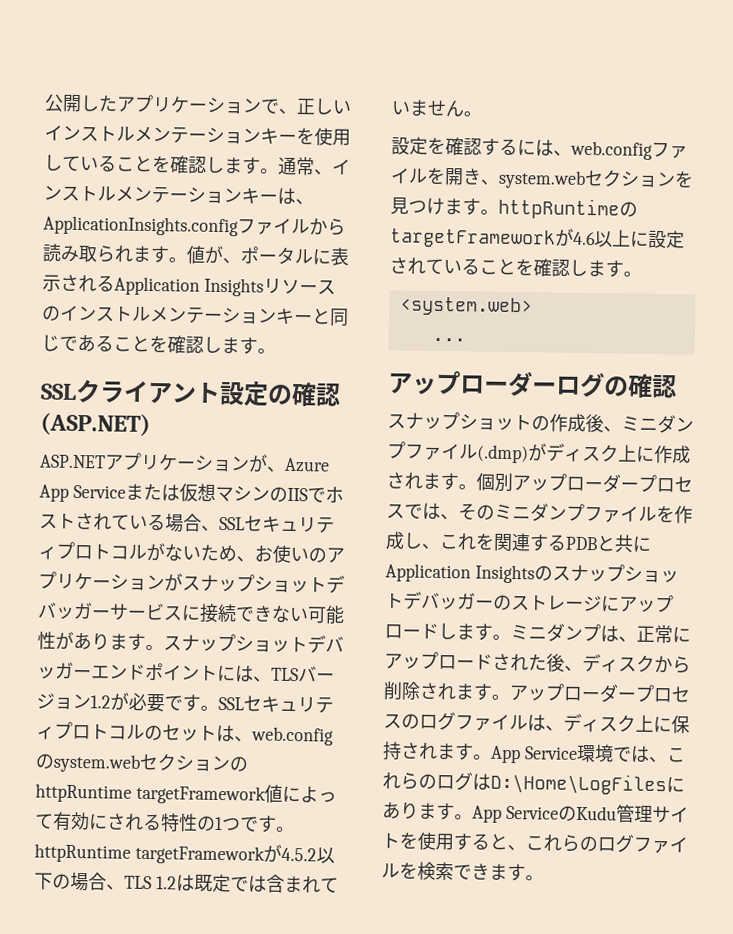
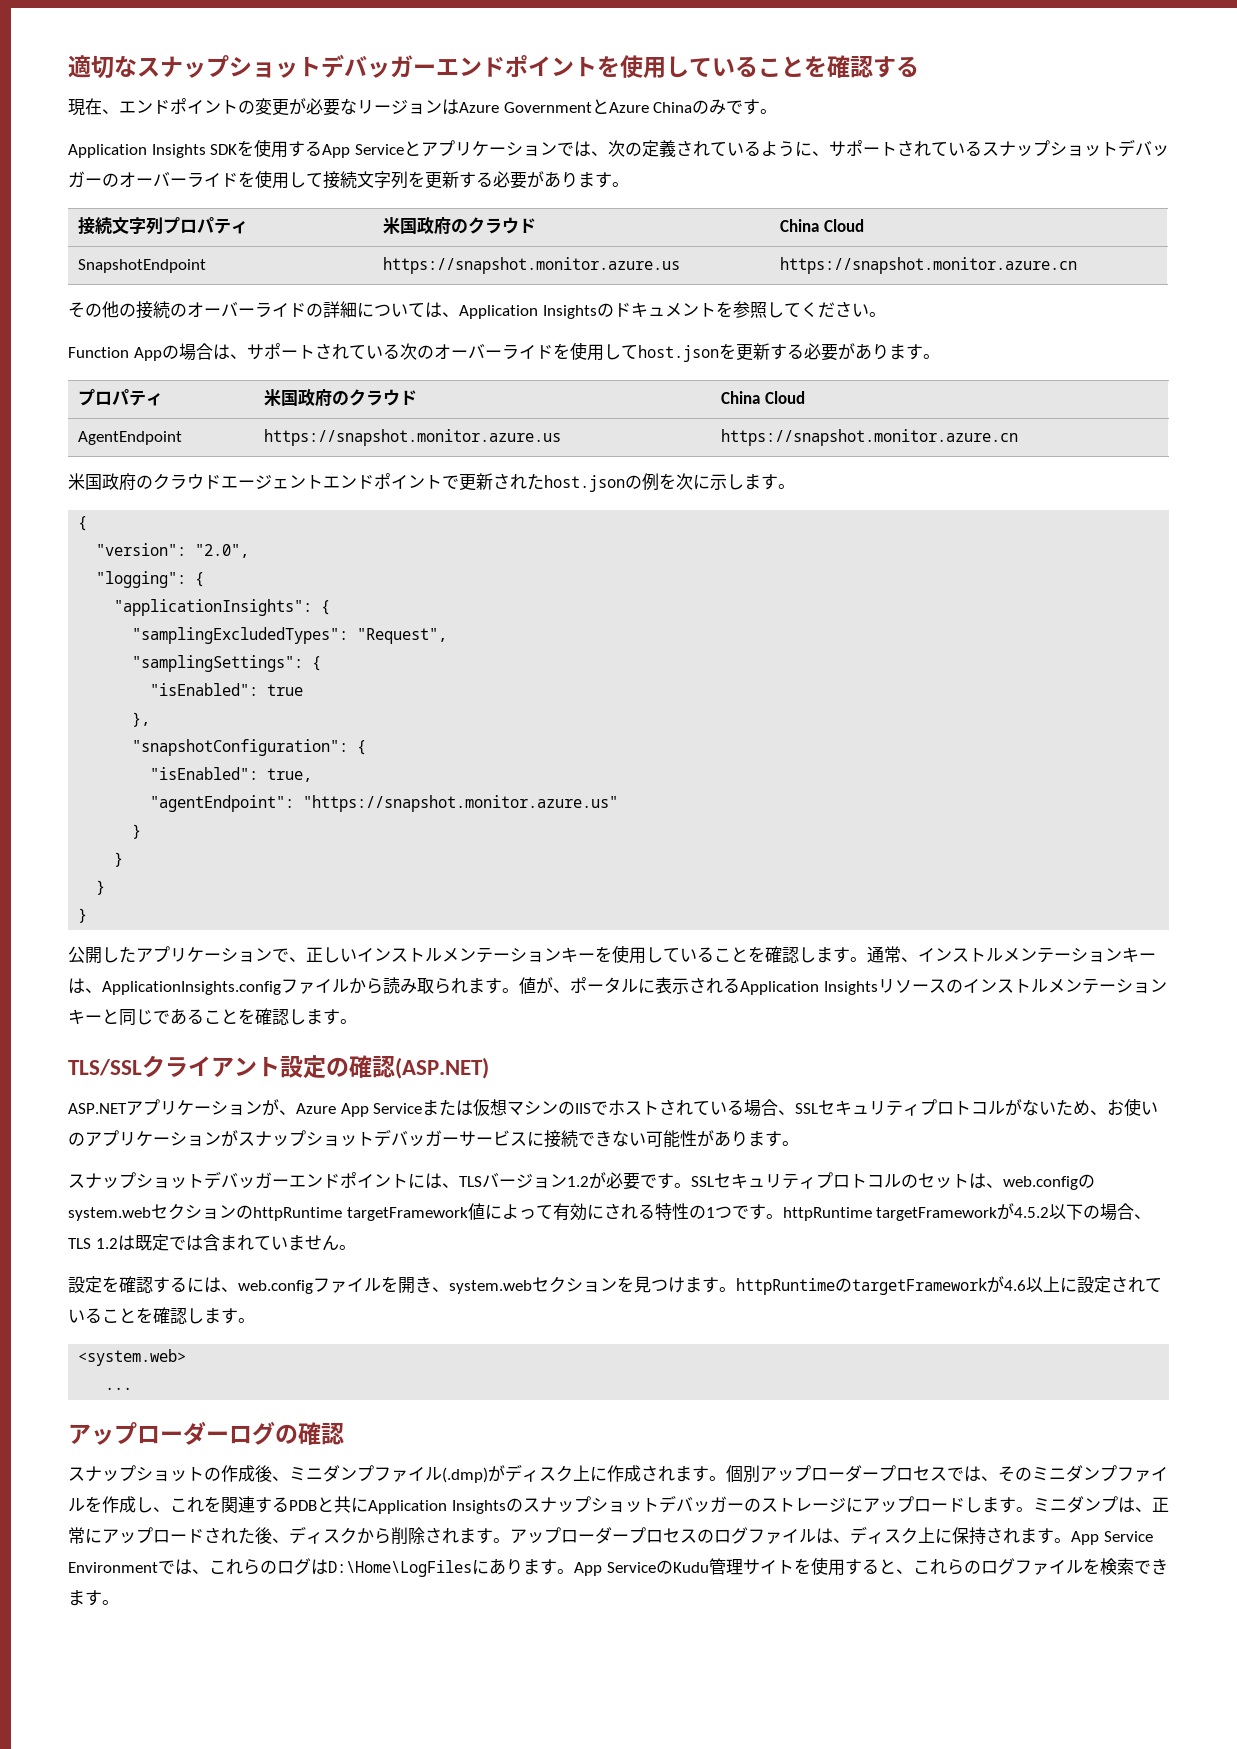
(44, 102) none -> [68,54,919,79] [68,98,778,116] [68,139,1169,158] [68,170,629,189] [78,217,249,235] [383,217,537,234] [780,219,864,232] [78,259,207,273] [383,257,681,274] [780,257,1078,274] [68,301,886,319] [68,342,940,362] [78,389,164,406] [264,389,418,406] [721,391,805,404] [78,431,183,445] [264,429,562,446] [721,429,1019,446] [68,473,795,492] [78,516,88,531] [96,543,250,558] [96,571,205,588] [114,599,331,616] [132,627,448,644] [132,655,322,672] [150,683,304,696] [132,712,151,727] [132,739,367,756] [150,767,313,782] [150,795,619,812] [132,824,142,839] [114,852,124,867] [96,880,106,895] [78,908,88,923] 適切なスナップショットデバッガーエンドポイントを使用していることを確認する // 現在、エンドポイントの変更が必要なリージョンはAzure GovernmentとAzure Chinaのみです。 // Application Insights SDKを使用するApp Serviceとアプリケーションでは、次の定義されているように、サポートされているスナップショットデバッガーのオーバーライドを使用して接続文字列を更新する必要があります。 // 接続文字列プロパティ | 米国政府のクラウド | China Cloud // SnapshotEndpoint | https://snapshot.monitor.azure.us | https://snapshot.monitor.azure.cn // その他の接続のオーバーライドの詳細については、Application Insightsのドキュメントを参照してください。 // Function Appの場合は、サポートされている次のオーバーライドを使用してhost.jsonを更新する必要があります。 // プロパティ | 米国政府のクラウド | China Cloud // AgentEndpoint | https://snapshot.monitor.azure.us | https://snapshot.monitor.azure.cn // 米国政府のクラウドエージェントエンドポイントで更新されたhost.jsonの例を次に示します。 // { // "version": "2.0", // "logging": { // "applicationInsights": { // "samplingExcludedTypes": "Request", // "samplingSettings": { // "isEnabled": true // }, // "snapshotConfiguration": { // "isEnabled": true, // "agentEndpoint": "https://snapshot.monitor.azure.us" // } // } // } // } //
[40,383,77,400] SSL -> [68,1059,142,1076] TLS/SSL
(164, 647) none -> (799, 1143) //
[575,744,614,763] 環境 -> [68,1562,158,1573] Environment

